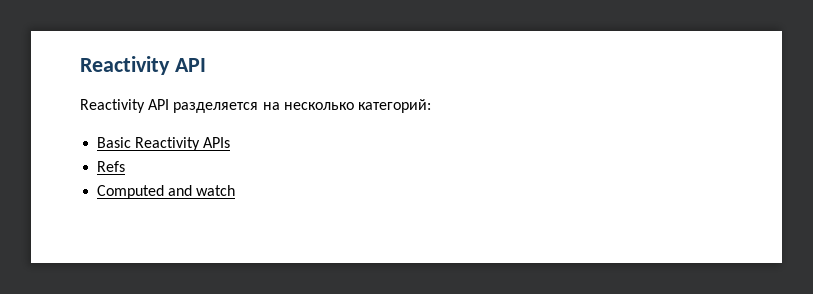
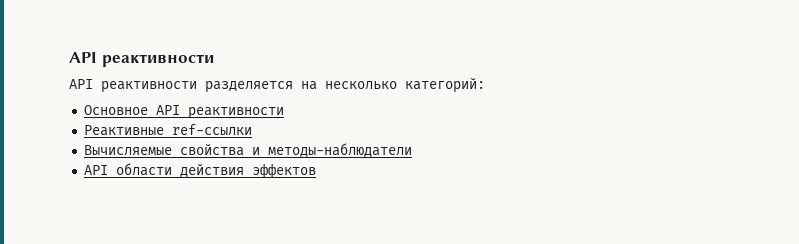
[80,56,206,75] [80,99,170,113] Reactivity API // Reactivity API -> [69,52,214,67] [69,79,197,93] API реактивности // API реактивности
[97,137,231,151] [97,161,126,172] [97,185,236,199] Basic Reactivity APIs // Refs // Computed and watch -> [83,105,284,119] [83,124,252,136] [83,143,412,157] [83,163,316,179] Основное API реактивности // Реактивные ref-ссылки // Вычисляемые свойства и методы-наблюдатели // API области действия эффектов

